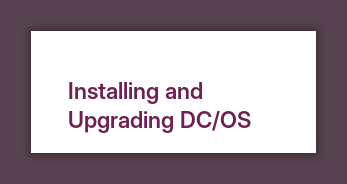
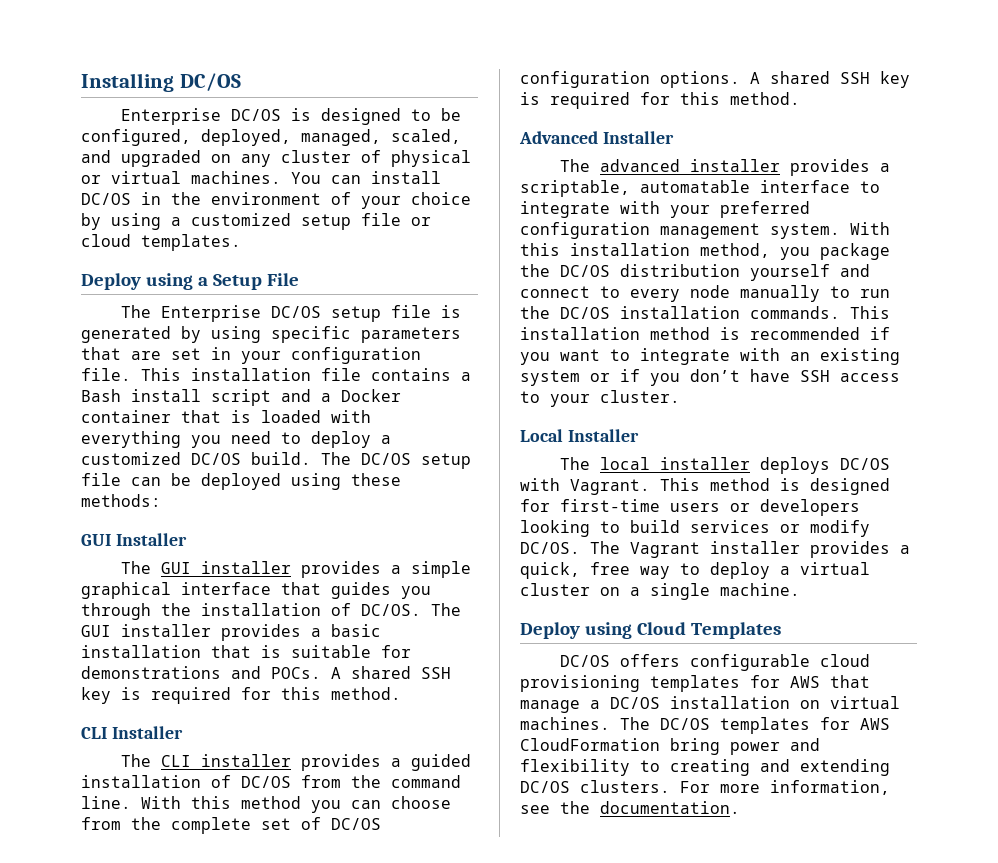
[165,82,204,99] [68,111,252,133] and Upgrading DC/OS -> [179,73,241,91] [120,108,461,125] [81,129,461,146] [81,150,471,167] [81,171,441,184] [81,192,471,209] [81,213,431,230] [81,234,241,251] [81,273,299,290] [120,305,461,322] [81,326,461,343] [81,347,421,364] [81,368,471,381] [81,389,401,406] [81,410,371,423] [81,431,391,448] [81,452,471,469] [81,473,401,490] [81,494,161,507] [81,533,187,546] [120,561,471,578] [81,582,431,599] [81,603,461,620] [81,624,381,641] [81,645,411,658] [81,666,451,679] [81,687,401,704] [81,726,183,739] [120,754,471,771] [81,775,461,788] [81,796,451,813] [81,817,381,834] [520,71,910,88] [520,92,800,109] [519,131,674,144] [559,159,890,176] [520,180,880,197] [520,201,810,218] [520,222,890,239] [520,243,890,260] [520,264,870,281] [520,285,890,302] [520,306,890,319] [520,327,890,340] [520,348,900,365] [520,369,900,386] [520,390,680,407] [520,429,639,442] [559,457,890,474] [520,478,890,495] [520,499,860,516] [520,520,870,537] [520,541,910,558] [520,562,870,579] [520,583,800,600] [520,622,781,639] [559,654,870,671] [520,675,870,692] [520,696,900,713] [520,717,890,734] [520,738,820,755] [520,759,890,776] [520,780,890,795] [520,801,740,814] DC/OS // Enterprise DC/OS is designed to be configured, deployed, managed, scaled, and upgraded on any cluster of physical or virtual machines. You can install DC/OS in the environment of your choice by using a customized setup file or cloud templates. // Deploy using a Setup File // The Enterprise DC/OS setup file is generated by using specific parameters that are set in your configuration file. This installation file contains a Bash install script and a Docker container that is loaded with everything you need to deploy a customized DC/OS build. The DC/OS setup file can be deployed using these methods: // GUI Installer // The GUI installer provides a simple graphical interface that guides you through the installation of DC/OS. The GUI installer provides a basic installation that is suitable for demonstrations and POCs. A shared SSH key is required for this method. // CLI Installer // The CLI installer provides a guided installation of DC/OS from the command line. With this method you can choose from the complete set of DC/OS configuration options. A shared SSH key is required for this method. // Advanced Installer // The advanced installer provides a scriptable, automatable interface to integrate with your preferred configuration management system. With this installation method, you package the DC/OS distribution yourself and connect to every node manually to run the DC/OS installation commands. This installation method is recommended if you want to integrate with an existing system or if you don’t have SSH access to your cluster. // Local Installer // The local installer deploys DC/OS with Vagrant. This method is designed for first-time users or developers looking to build services or modify DC/OS. The Vagrant installer provides a quick, free way to deploy a virtual cluster on a single machine. // Deploy using Cloud Templates // DC/OS offers configurable cloud provisioning templates for AWS that manage a DC/OS installation on virtual machines. The DC/OS templates for AWS CloudFormation bring power and flexibility to creating and extending DC/OS clusters. For more information, see the documentation.

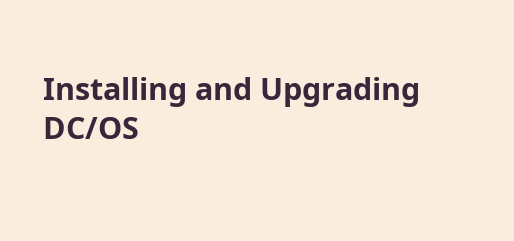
[179,73,241,91] [120,108,461,125] [81,129,461,146] [81,150,471,167] [81,171,441,184] [81,192,471,209] [81,213,431,230] [81,234,241,251] [81,273,299,290] [120,305,461,322] [81,326,461,343] [81,347,421,364] [81,368,471,381] [81,389,401,406] [81,410,371,423] [81,431,391,448] [81,452,471,469] [81,473,401,490] [81,494,161,507] [81,533,187,546] [120,561,471,578] [81,582,431,599] [81,603,461,620] [81,624,381,641] [81,645,411,658] [81,666,451,679] [81,687,401,704] [81,726,183,739] [120,754,471,771] [81,775,461,788] [81,796,451,813] [81,817,381,834] [520,71,910,88] [520,92,800,109] [519,131,674,144] [559,159,890,176] [520,180,880,197] [520,201,810,218] [520,222,890,239] [520,243,890,260] [520,264,870,281] [520,285,890,302] [520,306,890,319] [520,327,890,340] [520,348,900,365] [520,369,900,386] [520,390,680,407] [520,429,639,442] [559,457,890,474] [520,478,890,495] [520,499,860,516] [520,520,870,537] [520,541,910,558] [520,562,870,579] [520,583,800,600] [520,622,781,639] [559,654,870,671] [520,675,870,692] [520,696,900,713] [520,717,890,734] [520,738,820,755] [520,759,890,776] [520,780,890,795] [520,801,740,814] DC/OS // Enterprise DC/OS is designed to be configured, deployed, managed, scaled, and upgraded on any cluster of physical or virtual machines. You can install DC/OS in the environment of your choice by using a customized setup file or cloud templates. // Deploy using a Setup File // The Enterprise DC/OS setup file is generated by using specific parameters that are set in your configuration file. This installation file contains a Bash install script and a Docker container that is loaded with everything you need to deploy a customized DC/OS build. The DC/OS setup file can be deployed using these methods: // GUI Installer // The GUI installer provides a simple graphical interface that guides you through the installation of DC/OS. The GUI installer provides a basic installation that is suitable for demonstrations and POCs. A shared SSH key is required for this method. // CLI Installer // The CLI installer provides a guided installation of DC/OS from the command line. With this method you can choose from the complete set of DC/OS configuration options. A shared SSH key is required for this method. // Advanced Installer // The advanced installer provides a scriptable, automatable interface to integrate with your preferred configuration management system. With this installation method, you package the DC/OS distribution yourself and connect to every node manually to run the DC/OS installation commands. This installation method is recommended if you want to integrate with an existing system or if you don’t have SSH access to your cluster. // Local Installer // The local installer deploys DC/OS with Vagrant. This method is designed for first-time users or developers looking to build services or modify DC/OS. The Vagrant installer provides a quick, free way to deploy a virtual cluster on a single machine. // Deploy using Cloud Templates // DC/OS offers configurable cloud provisioning templates for AWS that manage a DC/OS installation on virtual machines. The DC/OS templates for AWS CloudFormation bring power and flexibility to creating and extending DC/OS clusters. For more information, see the documentation. -> [195,77,421,107] [43,117,139,139] and Upgrading DC/OS

